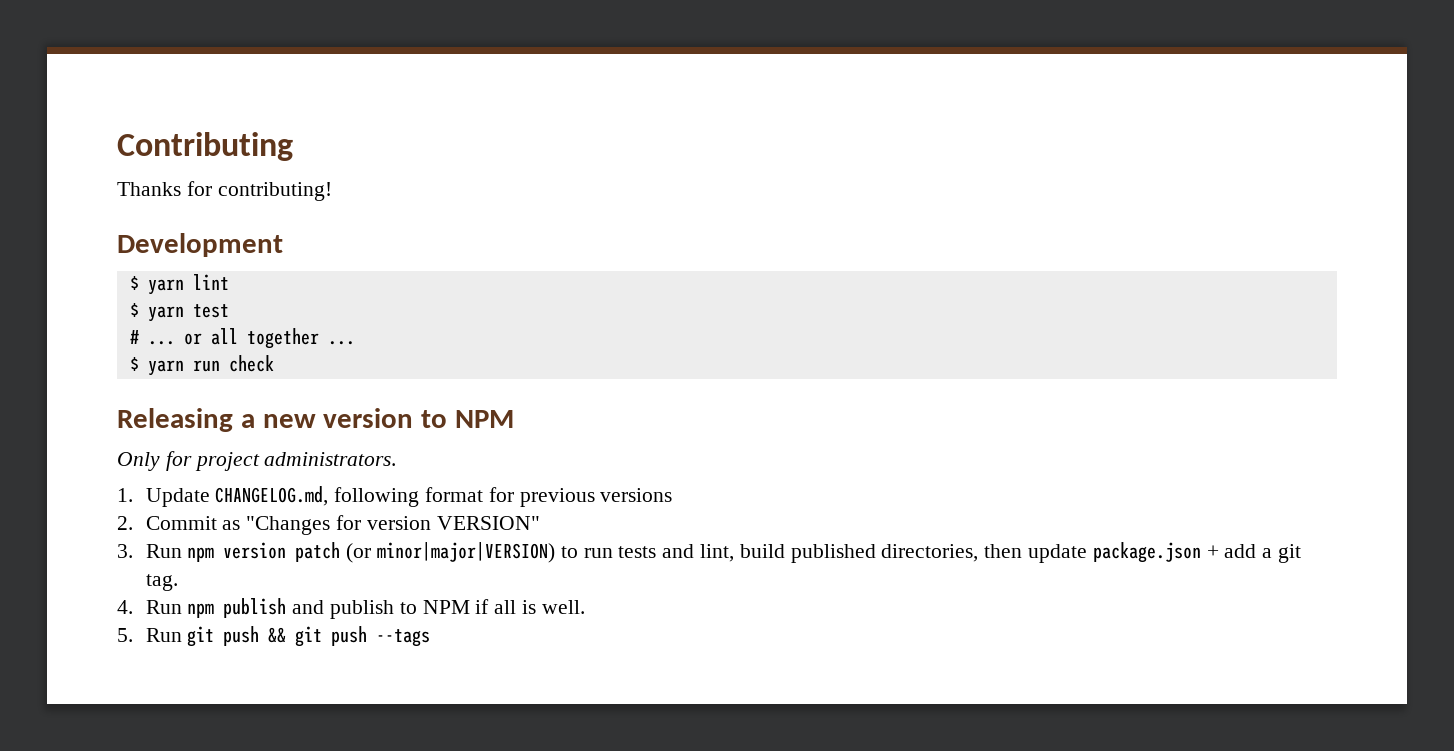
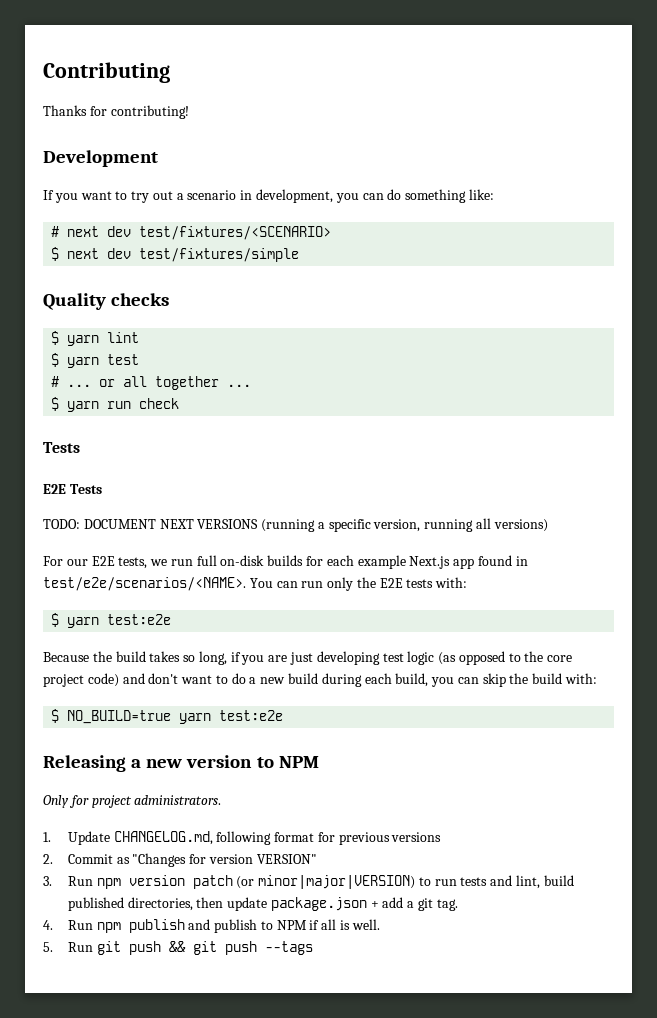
(283, 245) none -> [43,189,494,203] [51,226,332,240] [51,247,300,262] [43,293,170,310] // If you want to try out a scenario in development, you can do something like: // # next dev test/fixtures/<SCENARIO> // $ next dev test/fixtures/simple // Quality checks
(274, 363) none -> [43,442,80,453] [43,484,102,494] [43,518,548,532] [43,555,528,569] [43,577,468,591] [51,613,172,628] [43,651,573,665] [43,673,598,687] [51,709,284,724] // Tests // E2E Tests // TODO: DOCUMENT NEXT VERSIONS (running a specific version, running all versions) // For our E2E tests, we run full on-disk builds for each example Next.js app found in test/e2e/scenarios/<NAME>. You can run only the E2E tests with: // $ yarn test:e2e // Because the build takes so long, if you are just developing test logic (as opposed to the core project code) and don't want to do a new build during each build, you can skip the build with: // $ NO_BUILD=true yarn test:e2e

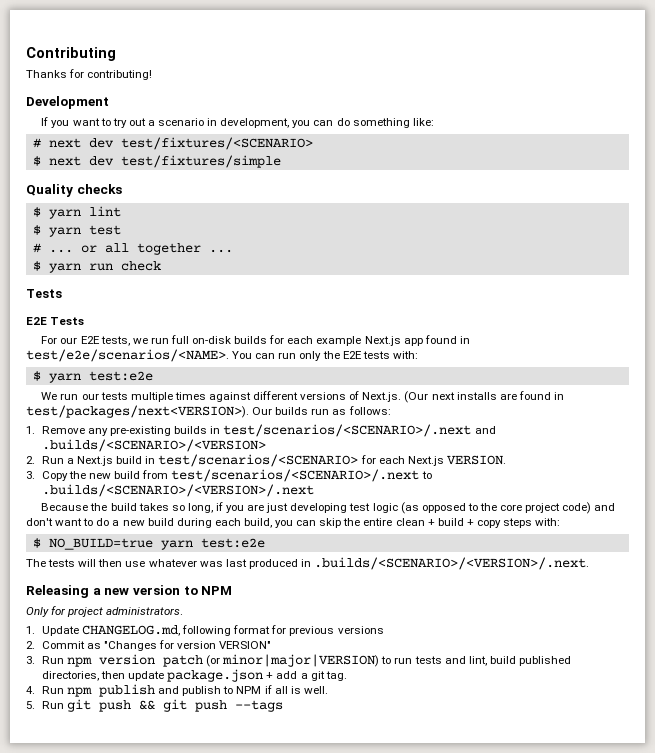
[43,518,548,532] // TODO: DOCUMENT NEXT VERSIONS (running a specific version, running all versions) -> (85, 321) none
(172, 619) none -> [41,391,564,403] [26,405,391,418] [26,424,496,437] [41,439,266,452] [26,454,506,467] [26,469,432,482] [41,484,314,497] // We run our tests multiple times against different versions of Next.js. (Our next installs are found in test/packages/next<VERSION>). Our builds run as follows: // 1. Remove any pre-existing builds in test/scenarios/<SCENARIO>/.next and .builds/<SCENARIO>/<VERSION> // 2. Run a Next.js build in test/scenarios/<SCENARIO> for each Next.js VERSION. // 3. Copy the new build from test/scenarios/<SCENARIO>/.next to .builds/<SCENARIO>/<VERSION>/.next
[532,673,563,684] build -> [363,518,533,528] entire clean + build + copy steps
(284, 715) none -> [26,557,590,570] // The tests will then use whatever was last produced in .builds/<SCENARIO>/<VERSION>/.next.

